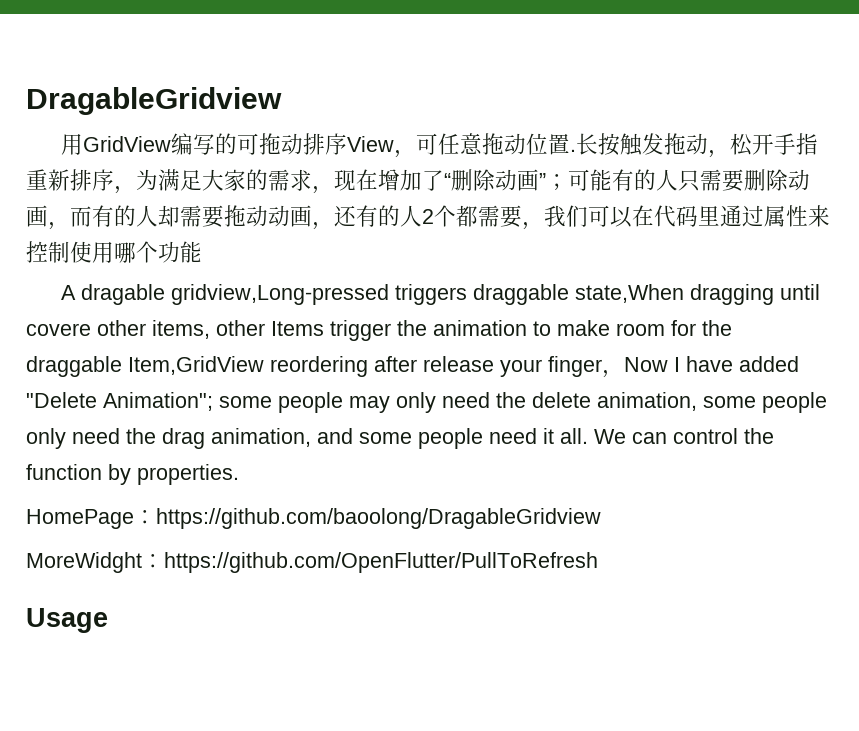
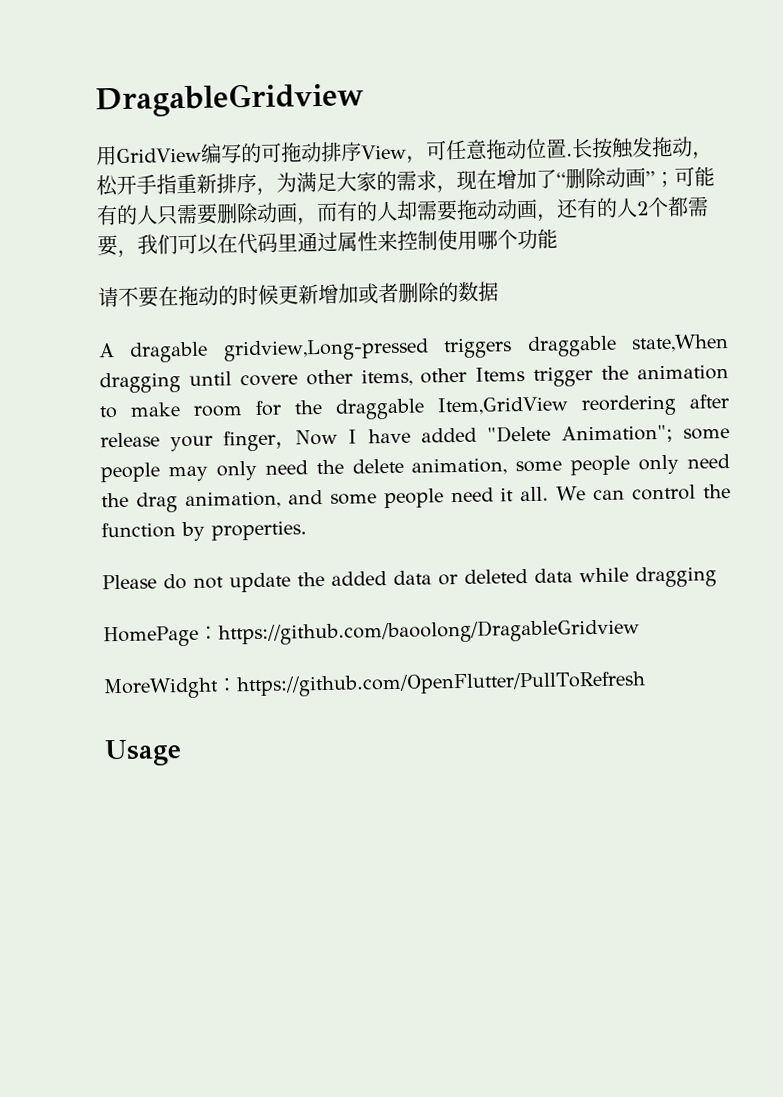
(202, 252) none -> [98,281,499,308] // 请不要在拖动的时候更新增加或者删除的数据
(239, 474) none -> [102,566,717,593] // Please do not update the added data or deleted data while dragging

